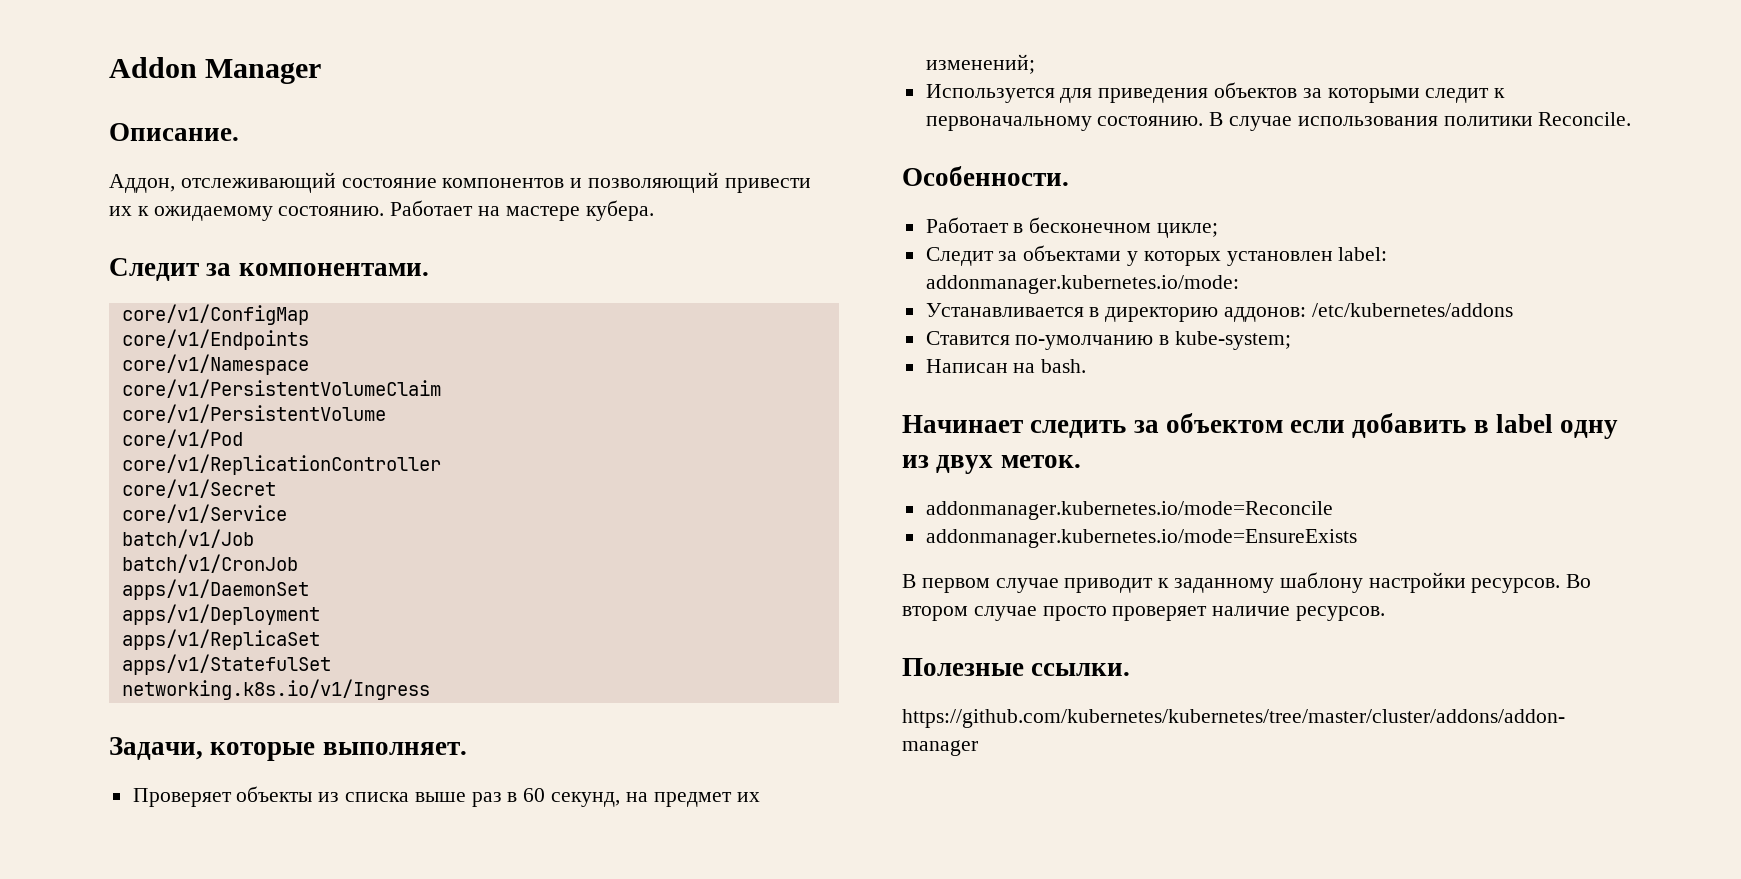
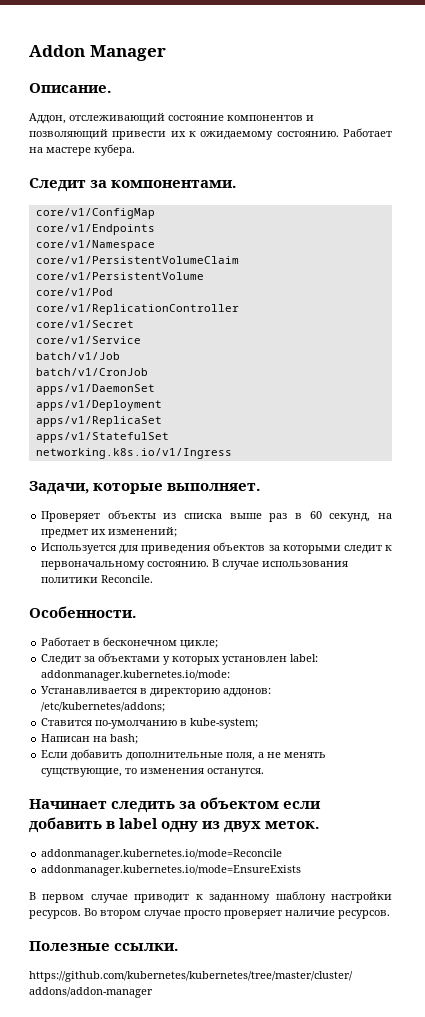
[1311,303,1513,317] /etc/kubernetes/addons -> [41,702,166,712] /etc/kubernetes/addons;
[1041,359,1087,373] bash. -> [110,734,139,744] [41,749,327,761] [41,768,265,777] bash; // Если добавить дополнительные поля, а не менять сущствующие, то изменения останутся.

